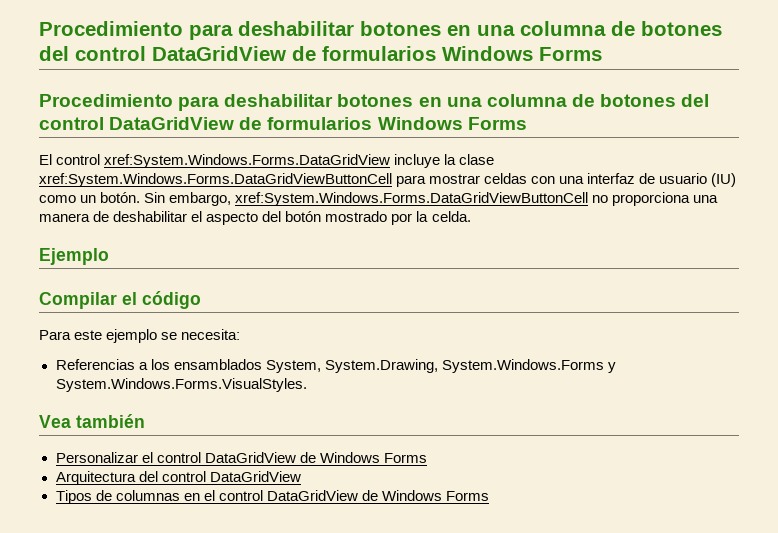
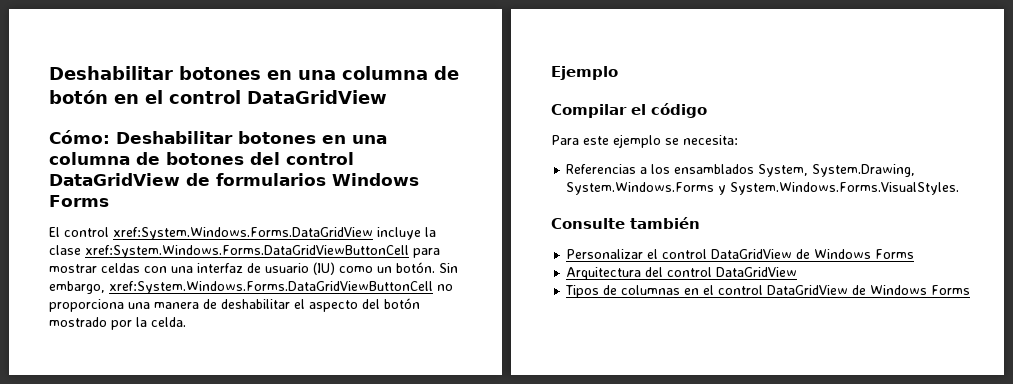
[39,21,722,40] [39,46,602,61] [39,94,334,111] Procedimiento para deshabilitar botones en una columna de botones del control DataGridView de formularios Windows Forms // Procedimiento para deshabilitar -> [49,66,459,80] [49,90,387,104] [49,130,233,144] Deshabilitar botones en una columna de botón en el control DataGridView // Cómo: Deshabilitar
[39,415,71,428] Vea -> [551,218,625,229] Consulte

